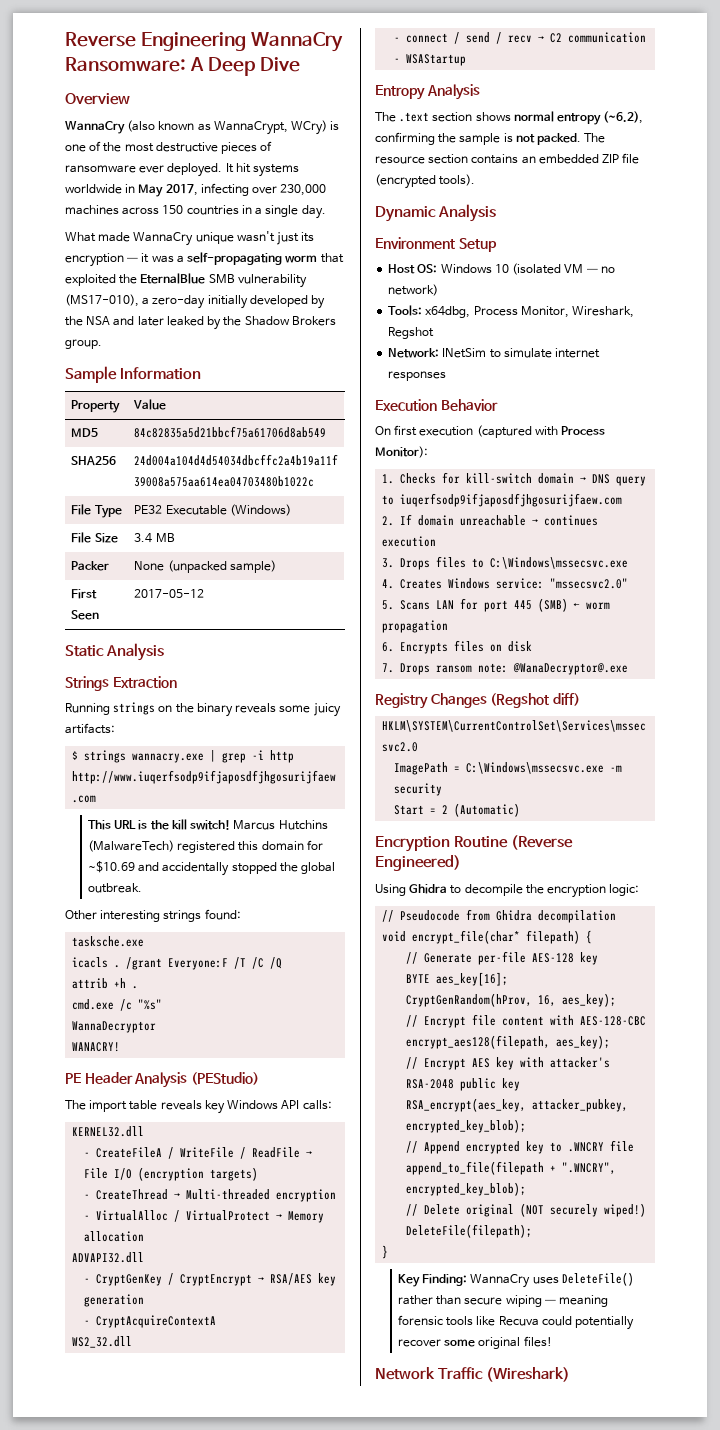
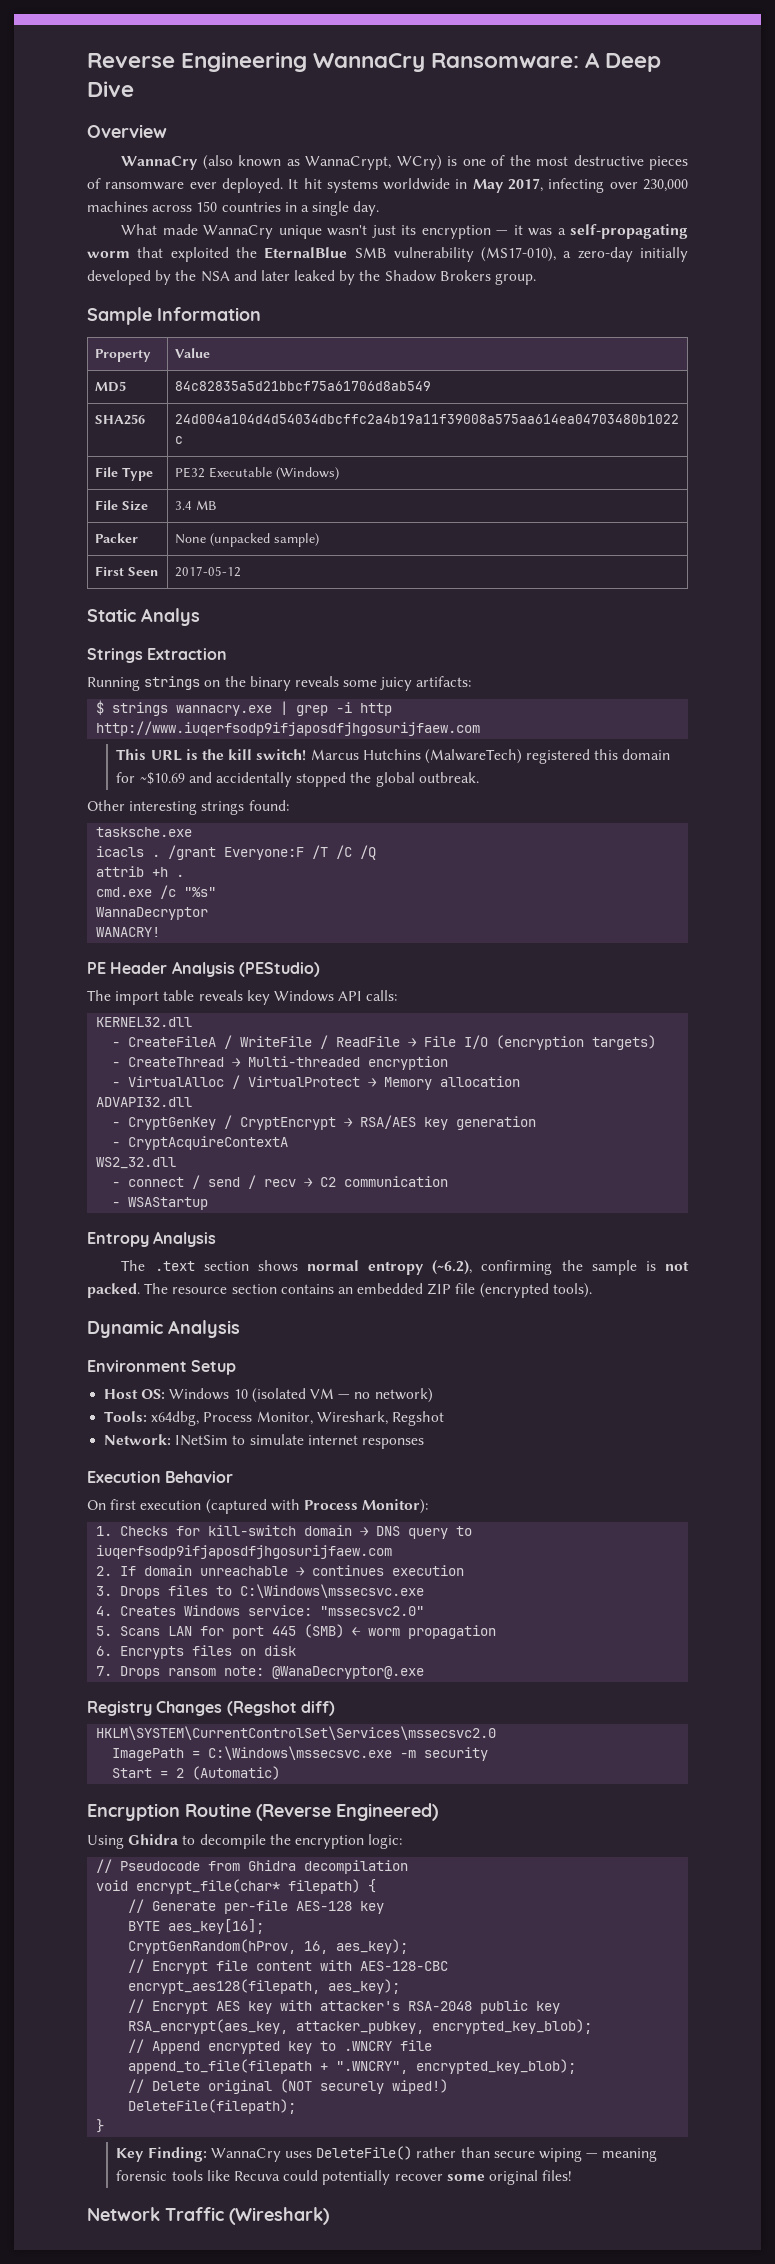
[106,643,165,661] Analysis -> [141,608,200,626] Analys

